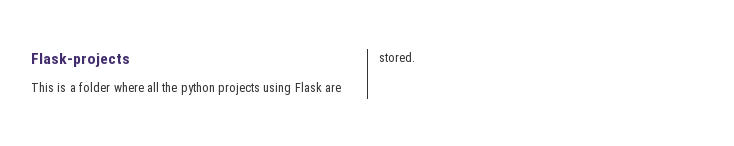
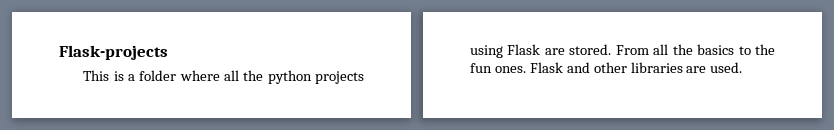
(415, 57) none -> [615,44,775,55] [470,62,743,73] From all the basics to the fun ones. Flask and other libraries are used.

